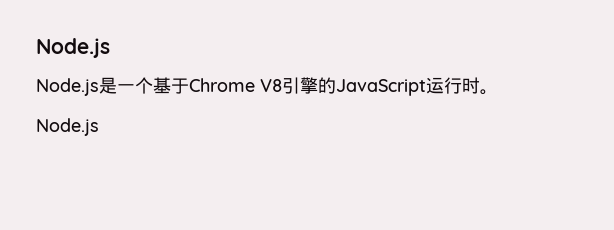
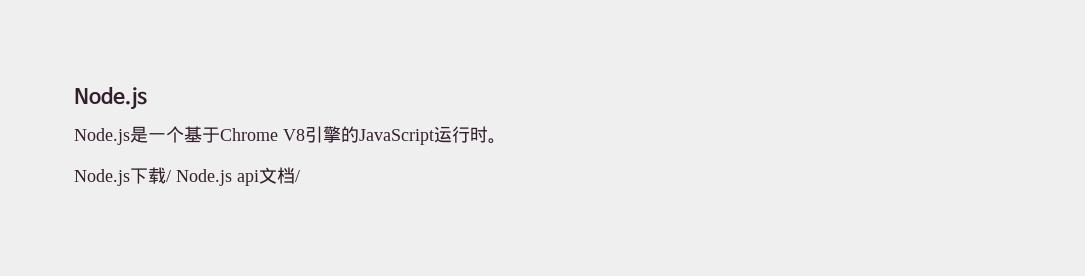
(99, 127) none -> [130,167,300,186] 下载/ Node.js api文档/

